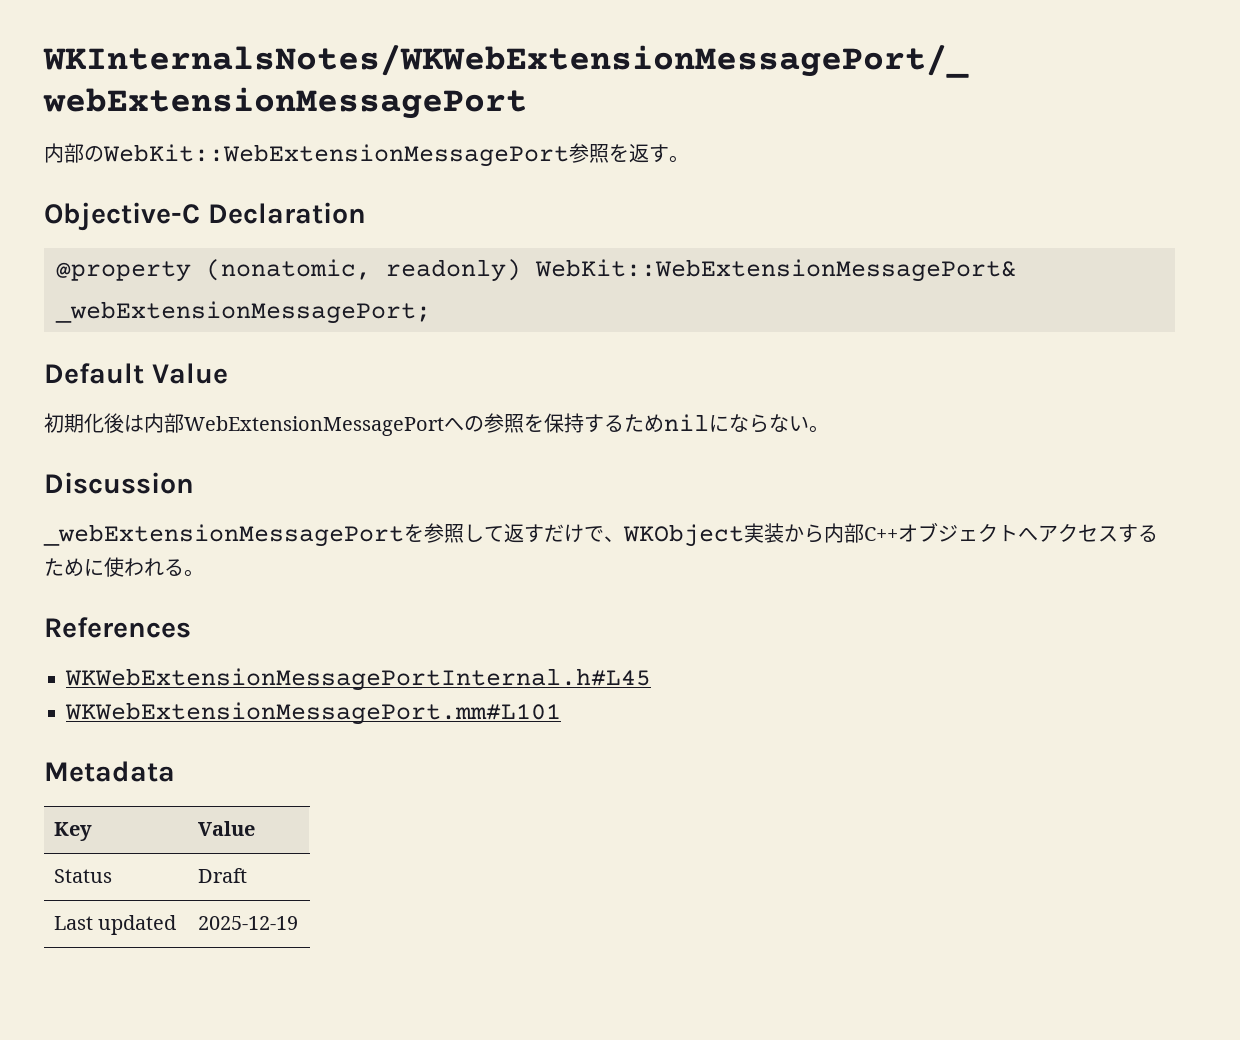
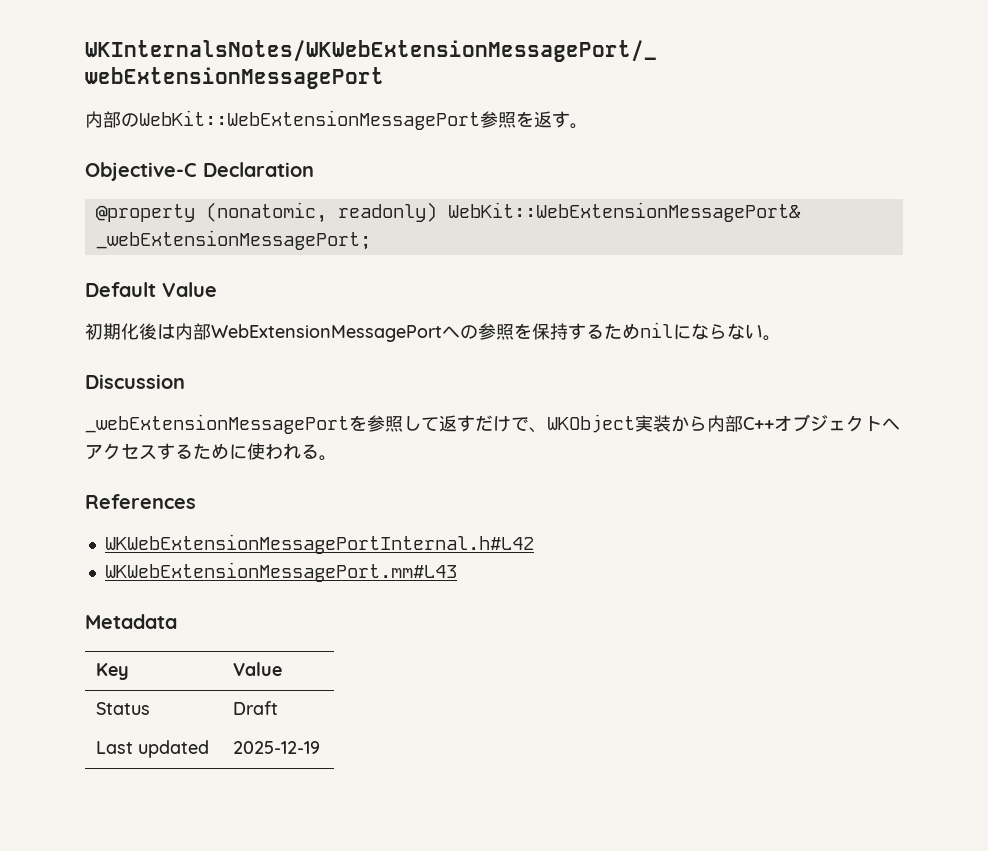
[65,668,651,691] [65,702,561,725] WKWebExtensionMessagePortInternal.h#L45 // WKWebExtensionMessagePort.mm#L101 -> [104,534,534,554] [104,562,457,582] WKWebExtensionMessagePortInternal.h#L42 // WKWebExtensionMessagePort.mm#L43

